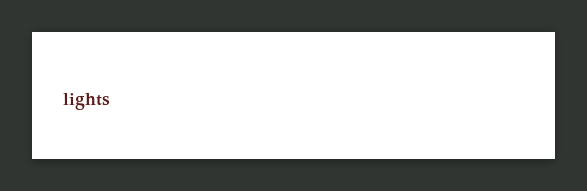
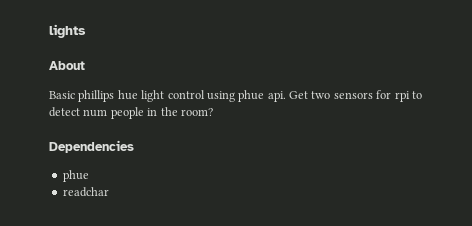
(110, 101) none -> [49,61,85,70] [49,90,422,102] [49,107,213,119] [49,140,134,153] [62,170,89,182] [62,187,109,197] // About // Basic phillips hue light control using phue api. Get two sensors for rpi to detect num people in the room? // Dependencies // phue // readchar

